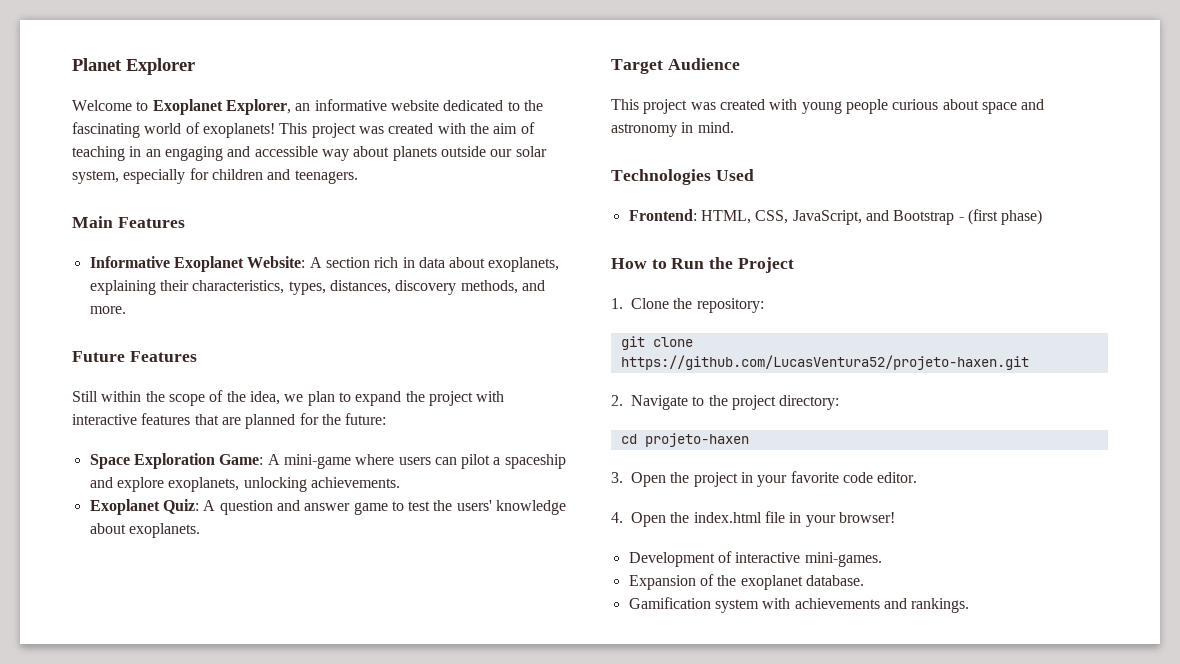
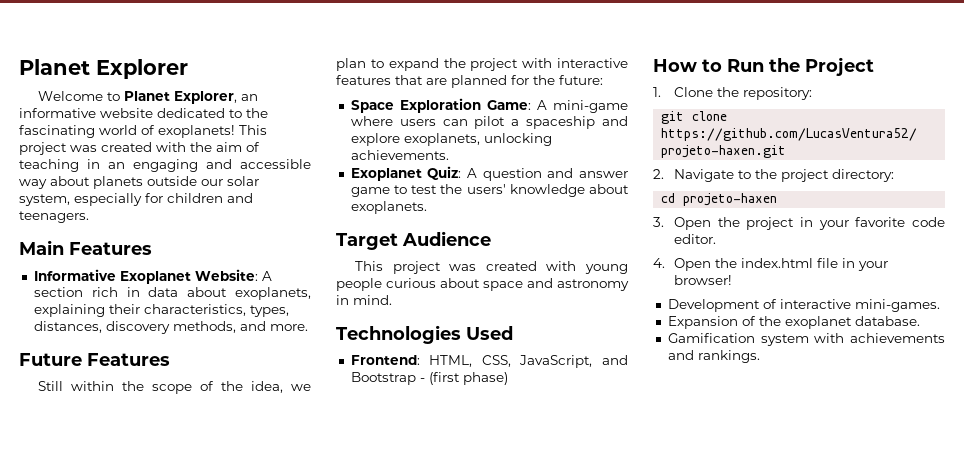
[152,99,223,115] Exoplanet -> [124,91,171,101] Planet

